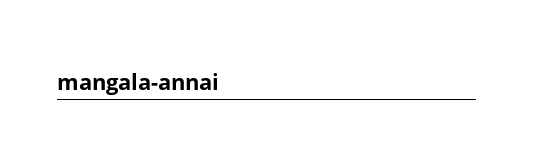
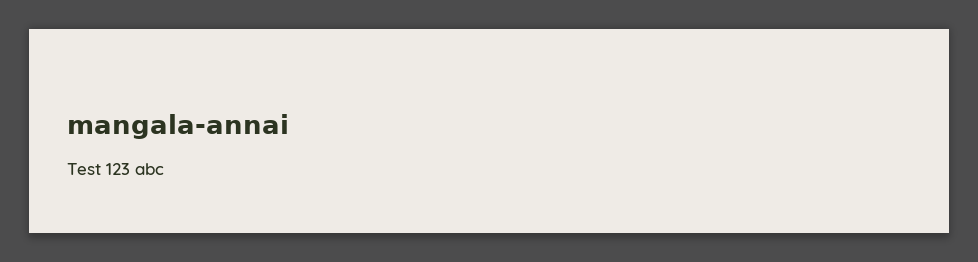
(219, 84) none -> [67,163,164,175] // Test 123 abc

